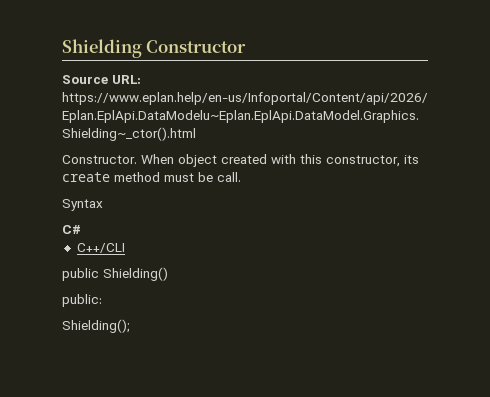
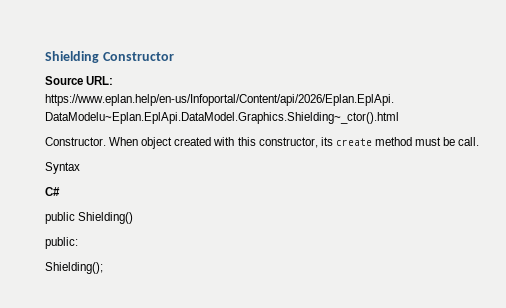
[76,243,125,253] // C++/CLI -> (60, 191) none

